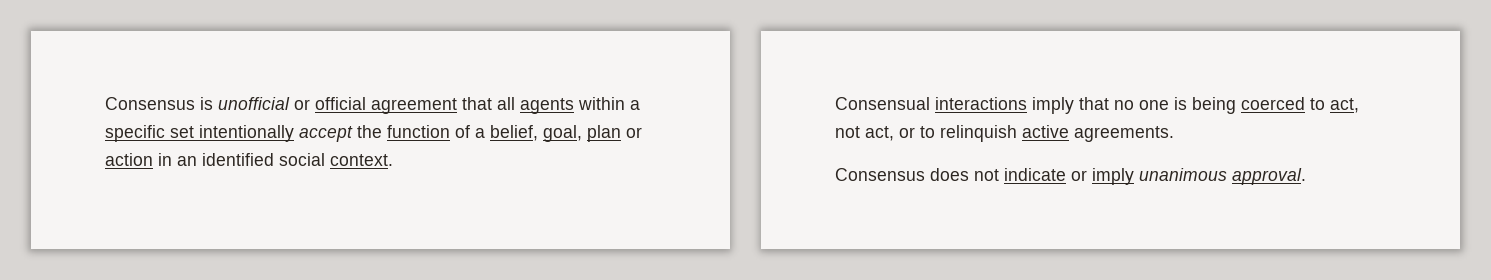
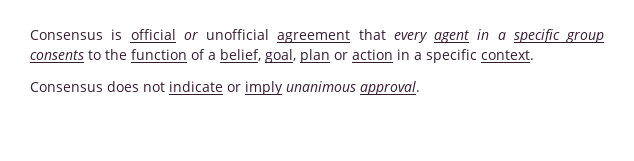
[218,97,640,114] [105,125,353,142] unofficial or official agreement that all agents within a specific set intentionally accept -> [130,29,604,43] [30,50,101,60] official or unofficial agreement that every agent in a specific group consents to
[177,153,393,166] [835,97,1359,114] [835,125,1174,142] an identified social context. // Consensual interactions imply that no one is being coerced to act, not act, or to relinquish active agreements. -> [414,49,534,63] a specific context.

